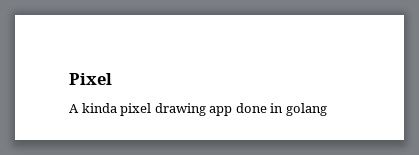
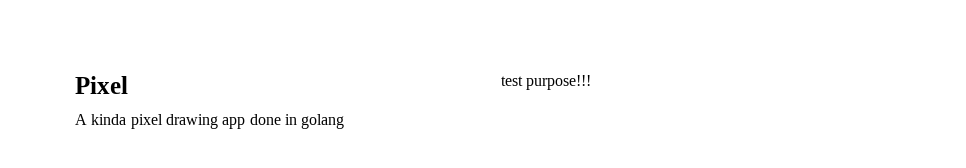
(327, 109) none -> [501,75,592,90] // test purpose!!!

